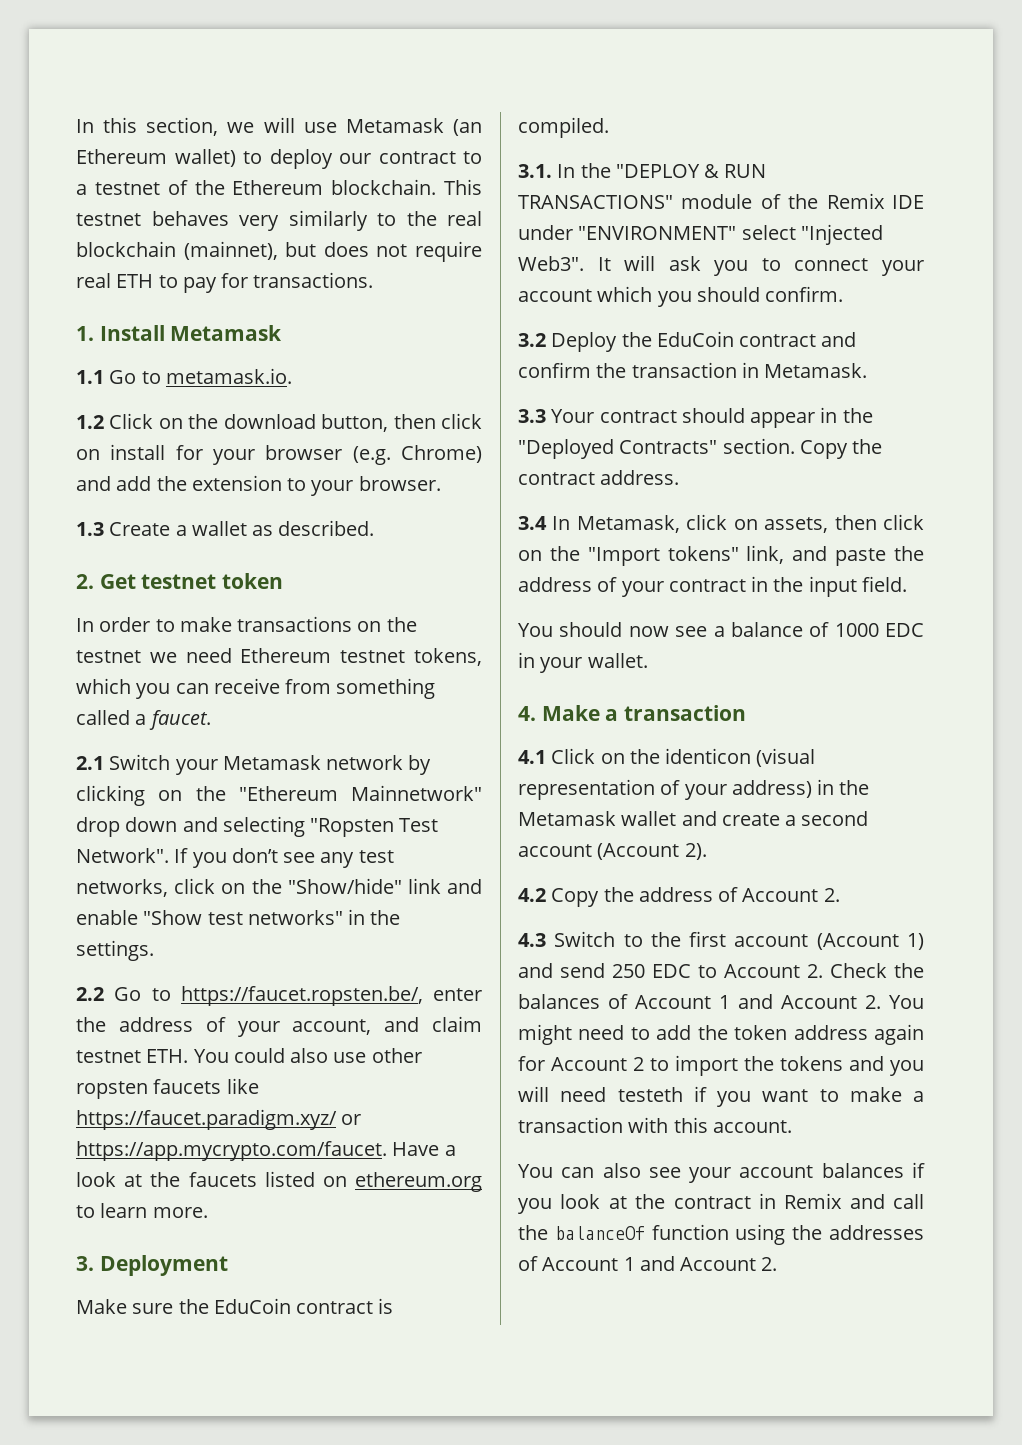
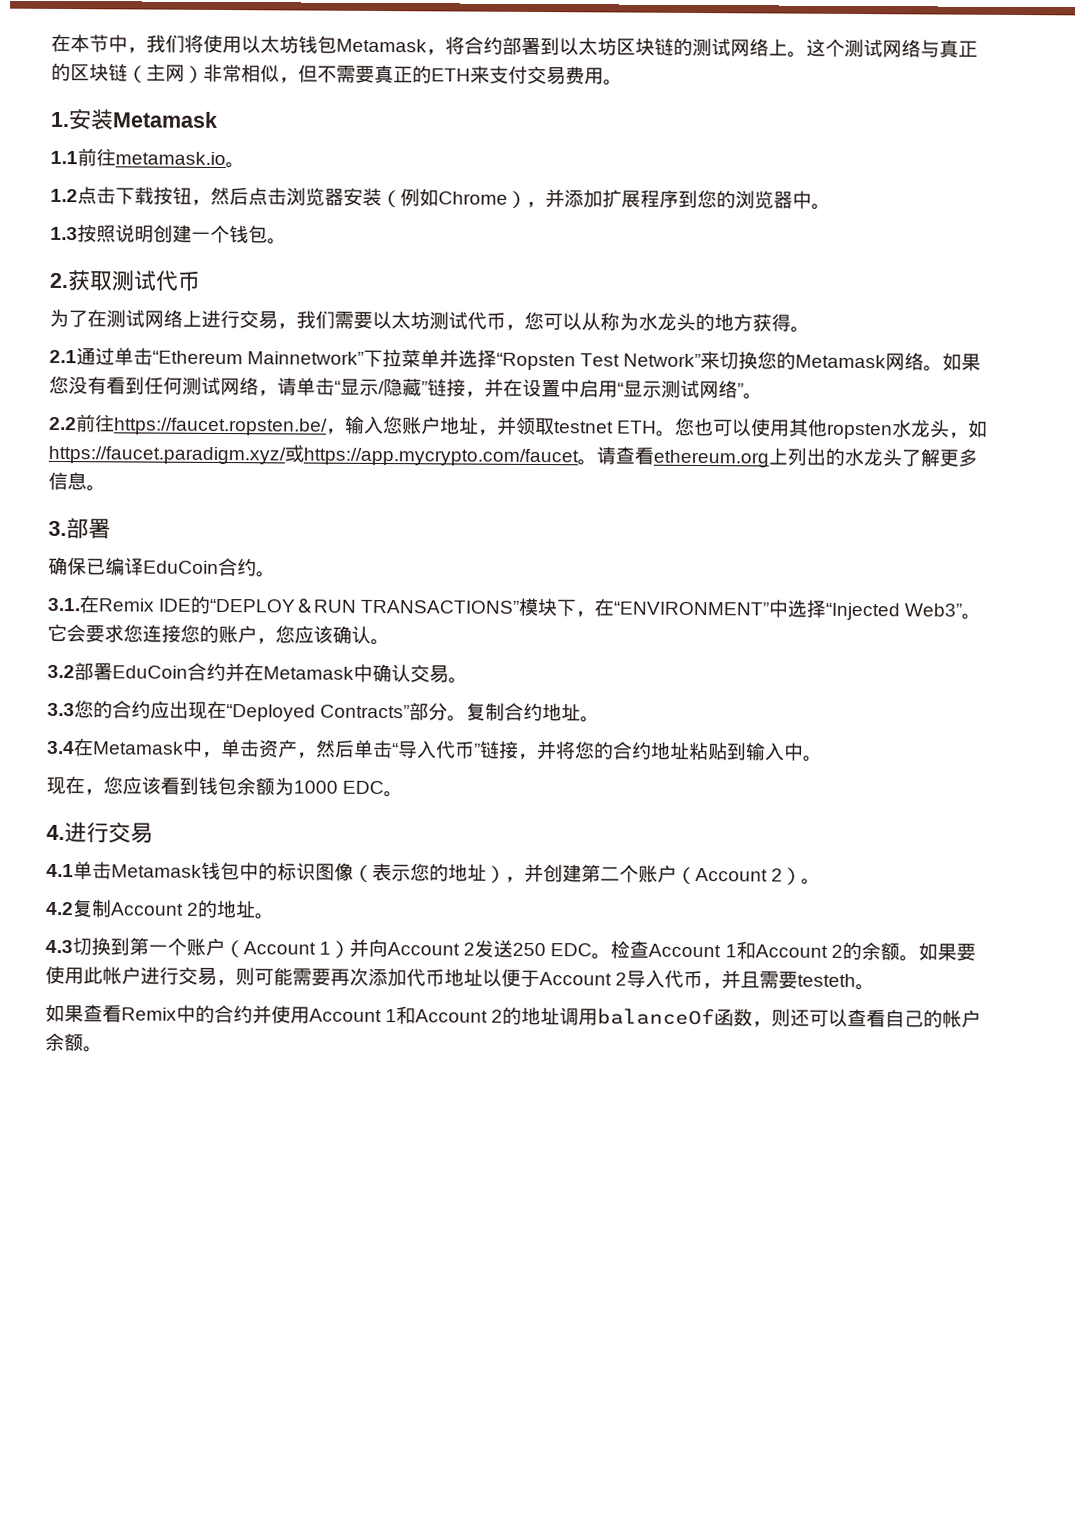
[76,117,482,136] [76,149,482,169] [76,179,482,195] [76,210,482,231] [76,241,483,262] [76,272,374,293] In this section, we will use Metamask (an Ethereum wallet) to deploy our contract to a testnet of the Ethereum blockchain. This testnet behaves very similarly to the real blockchain (mainnet), but does not require real ETH to pay for transactions. -> [51,33,978,58] [51,62,623,86] 在本节中，我们将使用以太坊钱包Metamask，将合约部署到以太坊区块链的测试网络上。这个测试网络与真正的区块链（主网）非常相似，但不需要真正的ETH来支付交易费用。
[99,325,165,341] Install -> [68,109,114,131] 安装
[109,368,292,384] [76,413,482,432] [76,444,482,465] [76,475,441,496] [76,520,375,536] [76,573,283,589] [76,616,417,632] [76,648,482,666] [76,678,436,699] [76,710,211,730] [76,754,432,775] [76,785,482,806] [76,816,439,837] [76,848,394,868] [76,878,482,897] [76,909,401,925] [76,940,154,961] [76,986,482,1006] [76,1016,482,1037] [76,1048,422,1063] [76,1078,259,1099] [76,1109,362,1130] [76,1141,456,1161] [76,1171,483,1192] [76,1203,208,1218] [76,1255,228,1276] [76,1298,394,1314] [518,117,609,138] [518,163,767,178] [518,193,924,209] [518,224,883,245] [518,255,924,276] [518,286,844,307] [518,331,857,352] [518,362,868,378] [518,407,873,428] [518,438,883,459] [518,470,680,485] [518,514,924,533] [518,545,924,566] [518,576,907,597] [518,622,924,637] [518,652,648,673] [518,705,746,721] [518,748,816,767] [518,779,870,800] [518,811,869,826] [518,843,707,860] [518,887,840,907] [518,931,924,950] [518,963,924,978] [518,994,925,1009] [518,1024,924,1045] [518,1055,924,1076] [518,1086,924,1107] [518,1117,792,1133] [518,1162,925,1183] [518,1193,924,1214] [518,1224,924,1245] [518,1256,778,1271] Go to metamask.io. // 1.2 Click on the download button, then click on install for your browser (e.g. Chrome) and add the extension to your browser. // 1.3 Create a wallet as described. // 2. Get testnet token // In order to make transactions on the testnet we need Ethereum testnet tokens, which you can receive from something called a faucet. // 2.1 Switch your Metamask network by clicking on the "Ethereum Mainnetwork" drop down and selecting "Ropsten Test Network". If you don’t see any test networks, click on the "Show/hide" link and enable "Show test networks" in the settings. // 2.2 Go to https://faucet.ropsten.be/, enter the address of your account, and claim testnet ETH. You could also use other ropsten faucets like https://faucet.paradigm.xyz/ or https://app.mycrypto.com/faucet. Have a look at the faucets listed on ethereum.org to learn more. // 3. Deployment // Make sure the EduCoin contract is compiled. // 3.1. In the "DEPLOY & RUN TRANSACTIONS" module of the Remix IDE under "ENVIRONMENT" select "Injected Web3". It will ask you to connect your account which you should confirm. // 3.2 Deploy the EduCoin contract and confirm the transaction in Metamask. // 3.3 Your contract should appear in the "Deployed Contracts" section. Copy the contract address. // 3.4 In Metamask, click on assets, then click on the "Import tokens" link, and paste the address of your contract in the input field. // You should now see a balance of 1000 EDC in your wallet. // 4. Make a transaction // 4.1 Click on the identicon (visual representation of your address) in the Metamask wallet and create a second account (Account 2). // 4.2 Copy the address of Account 2. // 4.3 Switch to the first account (Account 1) and send 250 EDC to Account 2. Check the balances of Account 1 and Account 2. You might need to add the token address again for Account 2 to import the tokens and you will need testeth if you want to make a transaction with this account. // You can also see your account balances if you look at the contract in Remix and call the balanceOf function using the addresses of Account 1 and Account 2. -> [77,148,245,169] [50,186,831,210] [50,224,287,245] [49,270,201,292] [49,308,810,333] [49,347,982,372] [49,375,763,400] [49,414,989,440] [48,444,978,468] [48,471,106,492] [48,518,111,539] [48,556,276,578] [47,595,982,621] [47,623,390,646] [47,662,468,684] [47,700,601,723] [47,738,823,762] [46,776,404,798] [46,822,153,844] [46,861,822,885] [45,899,276,920] [45,937,976,962] [45,965,876,991] [45,1003,982,1028] [45,1032,103,1053] 前往metamask.io。 // 1.2点击下载按钮，然后点击浏览器安装（例如Chrome），并添加扩展程序到您的浏览器中。 // 1.3按照说明创建一个钱包。 // 2.获取测试代币 // 为了在测试网络上进行交易，我们需要以太坊测试代币，您可以从称为水龙头的地方获得。 // 2.1通过单击“Ethereum Mainnetwork”下拉菜单并选择“Ropsten Test Network”来切换您的Metamask网络。如果您没有看到任何测试网络，请单击“显示/隐藏”链接，并在设置中启用“显示测试网络”。 // 2.2前往https://faucet.ropsten.be/，输入您账户地址，并领取testnet ETH。您也可以使用其他ropsten水龙头，如https://faucet.paradigm.xyz/或https://app.mycrypto.com/faucet。请查看ethereum.org上列出的水龙头了解更多信息。 // 3.部署 // 确保已编译EduCoin合约。 // 3.1.在Remix IDE的“DEPLOY＆RUN TRANSACTIONS”模块下，在“ENVIRONMENT”中选择“Injected Web3”。它会要求您连接您的账户，您应该确认。 // 3.2部署EduCoin合约并在Metamask中确认交易。 // 3.3您的合约应出现在“Deployed Contracts”部分。复制合约地址。 // 3.4在Metamask中，单击资产，然后单击“导入代币”链接，并将您的合约地址粘贴到输入中。 // 现在，您应该看到钱包余额为1000 EDC。 // 4.进行交易 // 4.1单击Metamask钱包中的标识图像（表示您的地址），并创建第二个账户（Account 2）。 // 4.2复制Account 2的地址。 // 4.3切换到第一个账户（Account 1）并向Account 2发送250 EDC。检查Account 1和Account 2的余额。如果要使用此帐户进行交易，则可能需要再次添加代币地址以便于Account 2导入代币，并且需要testeth。 // 如果查看Remix中的合约并使用Account 1和Account 2的地址调用balanceOf函数，则还可以查看自己的帐户余额。

